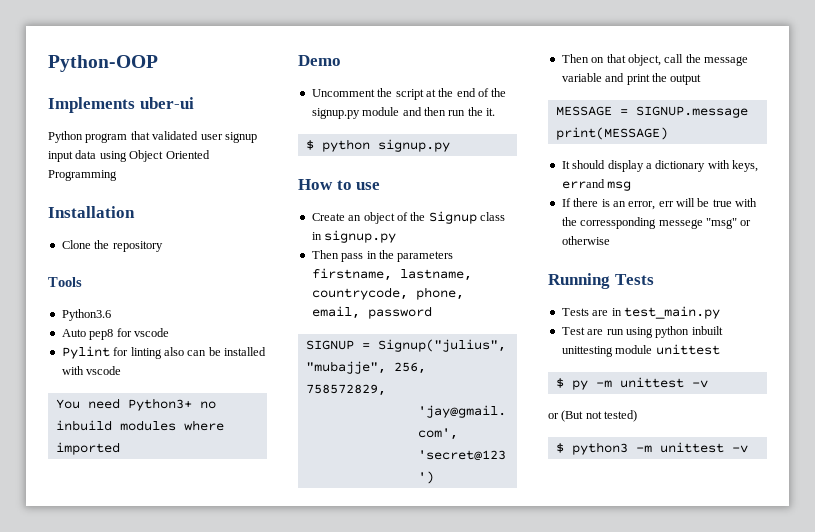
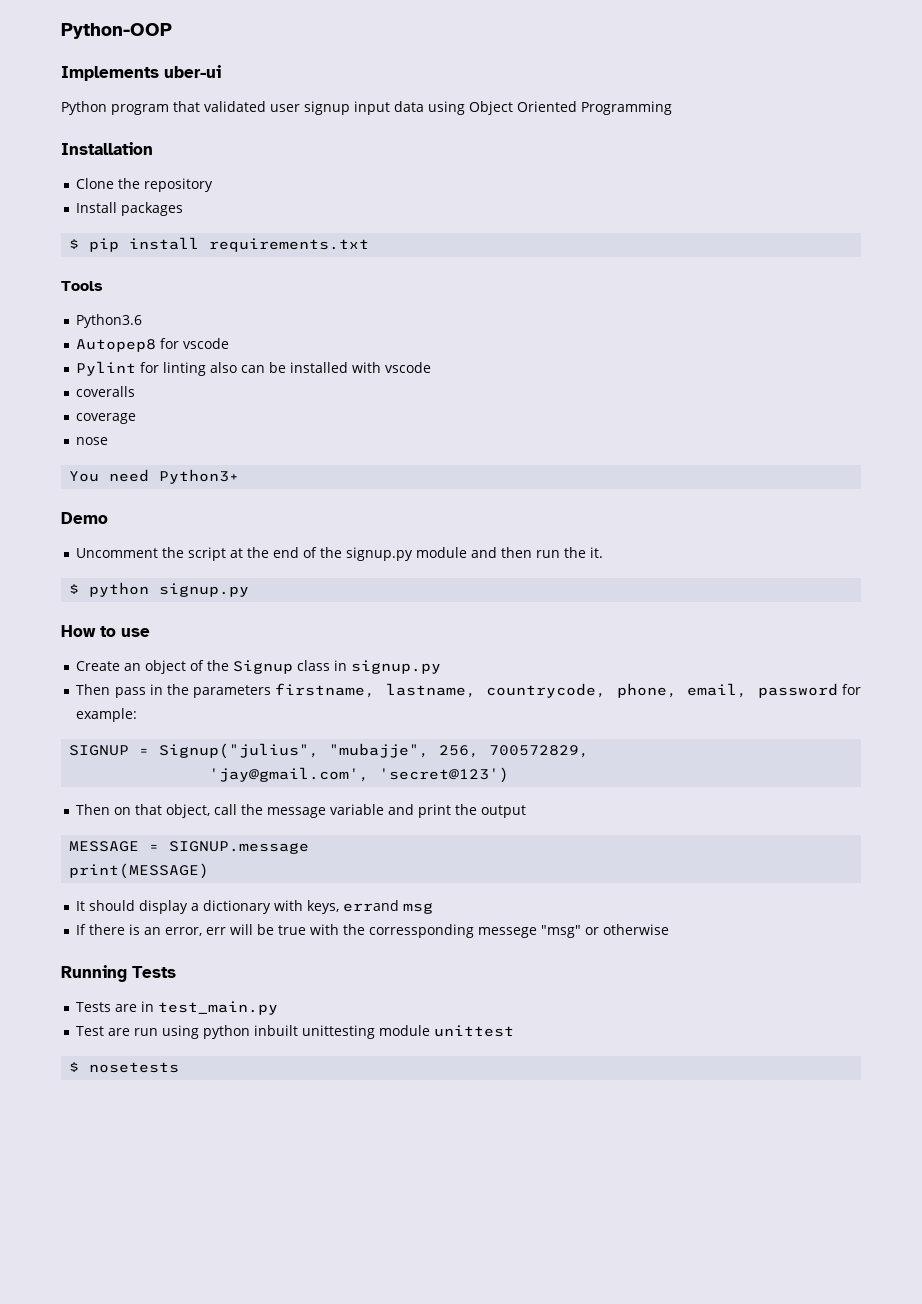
(163, 246) none -> [76,202,184,216] [69,237,370,252] // Install packages // $ pip install requirements.txt
[61,329,114,340] Auto pep8 -> [76,339,157,352] Autopep8
(122, 370) none -> [76,386,136,397] [76,413,137,424] [76,437,109,445] // coveralls // coverage // nose
[199,401,216,409] [55,420,224,431] [55,442,120,455] no inbuild modules where imported -> (240, 476) none
(432, 312) none -> [842,684,861,695] [76,708,138,722] for example:
[305,384,386,396] 758572829, -> [489,745,590,758] 700572829,
[571,377,708,390] [548,410,638,422] [555,442,748,455] py -m unittest -v // or (But not tested) // $ python3 -m unittest -v -> [89,1062,180,1073] nosetests

